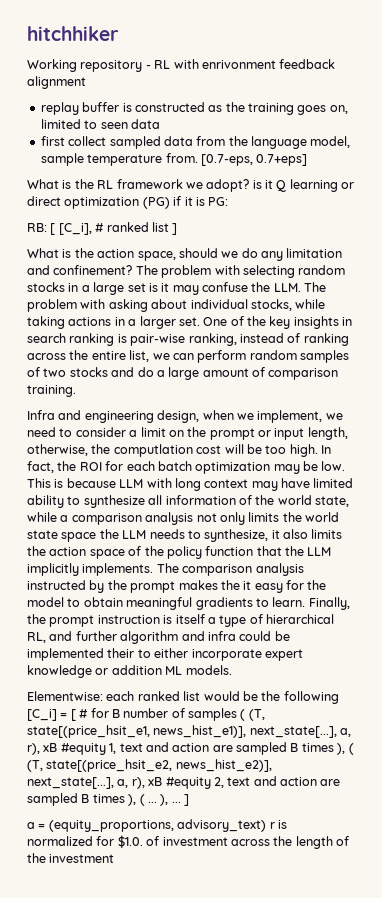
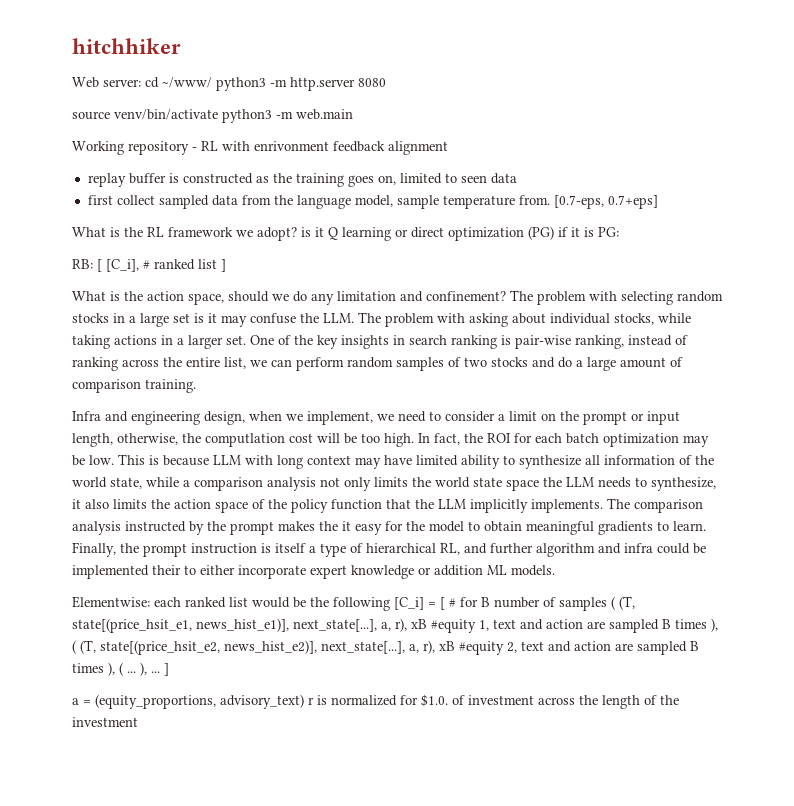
(119, 33) none -> [72,77,386,91] [72,109,353,123] // Web server: cd ~/www/ python3 -m http.server 8080 // source venv/bin/activate python3 -m web.main

